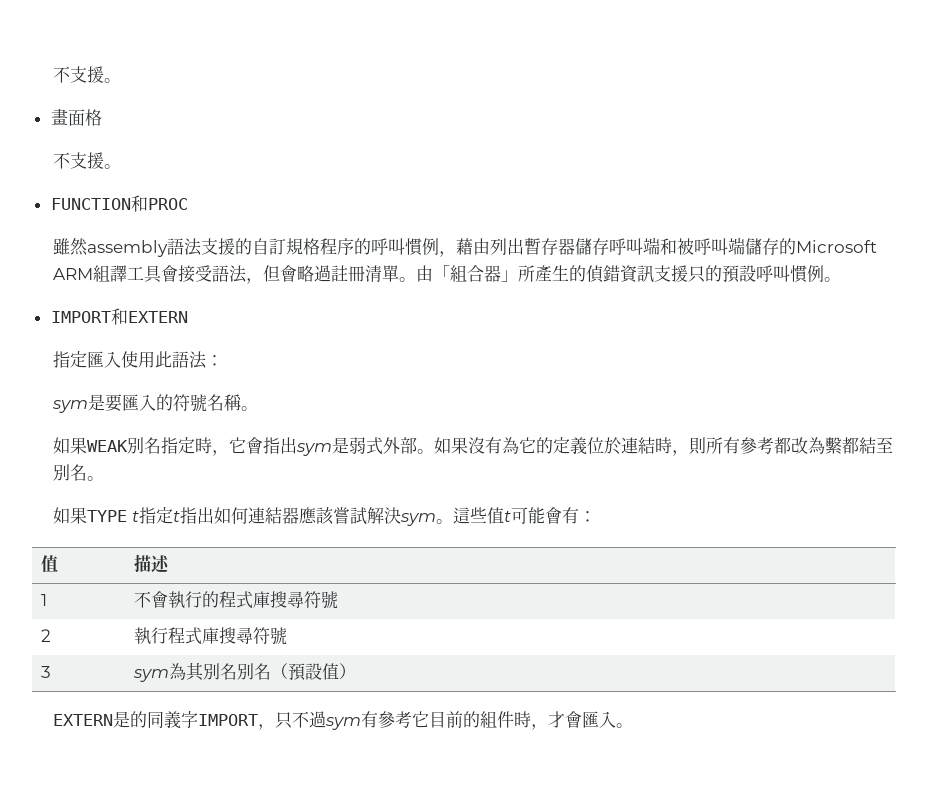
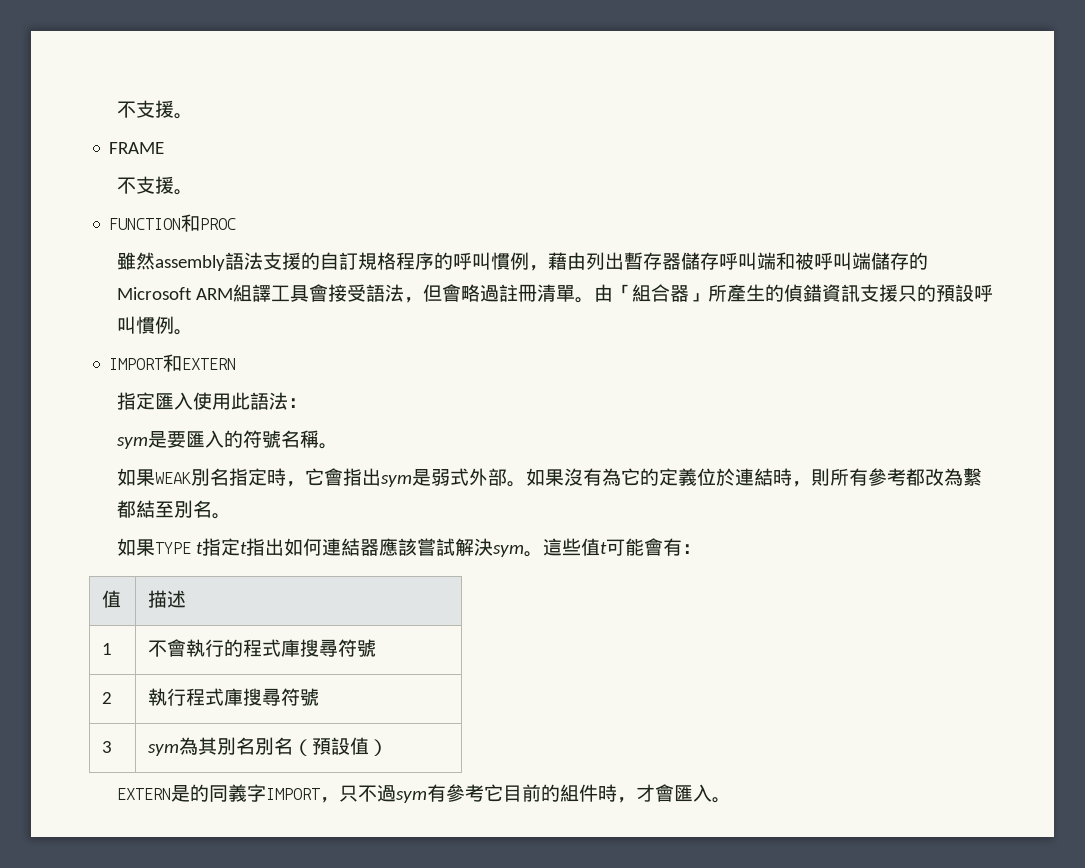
[53,66,122,83] [50,108,102,126] 不支援。 // 畫面格 -> [117,100,194,119] [109,142,165,154] 不支援。 // FRAME

